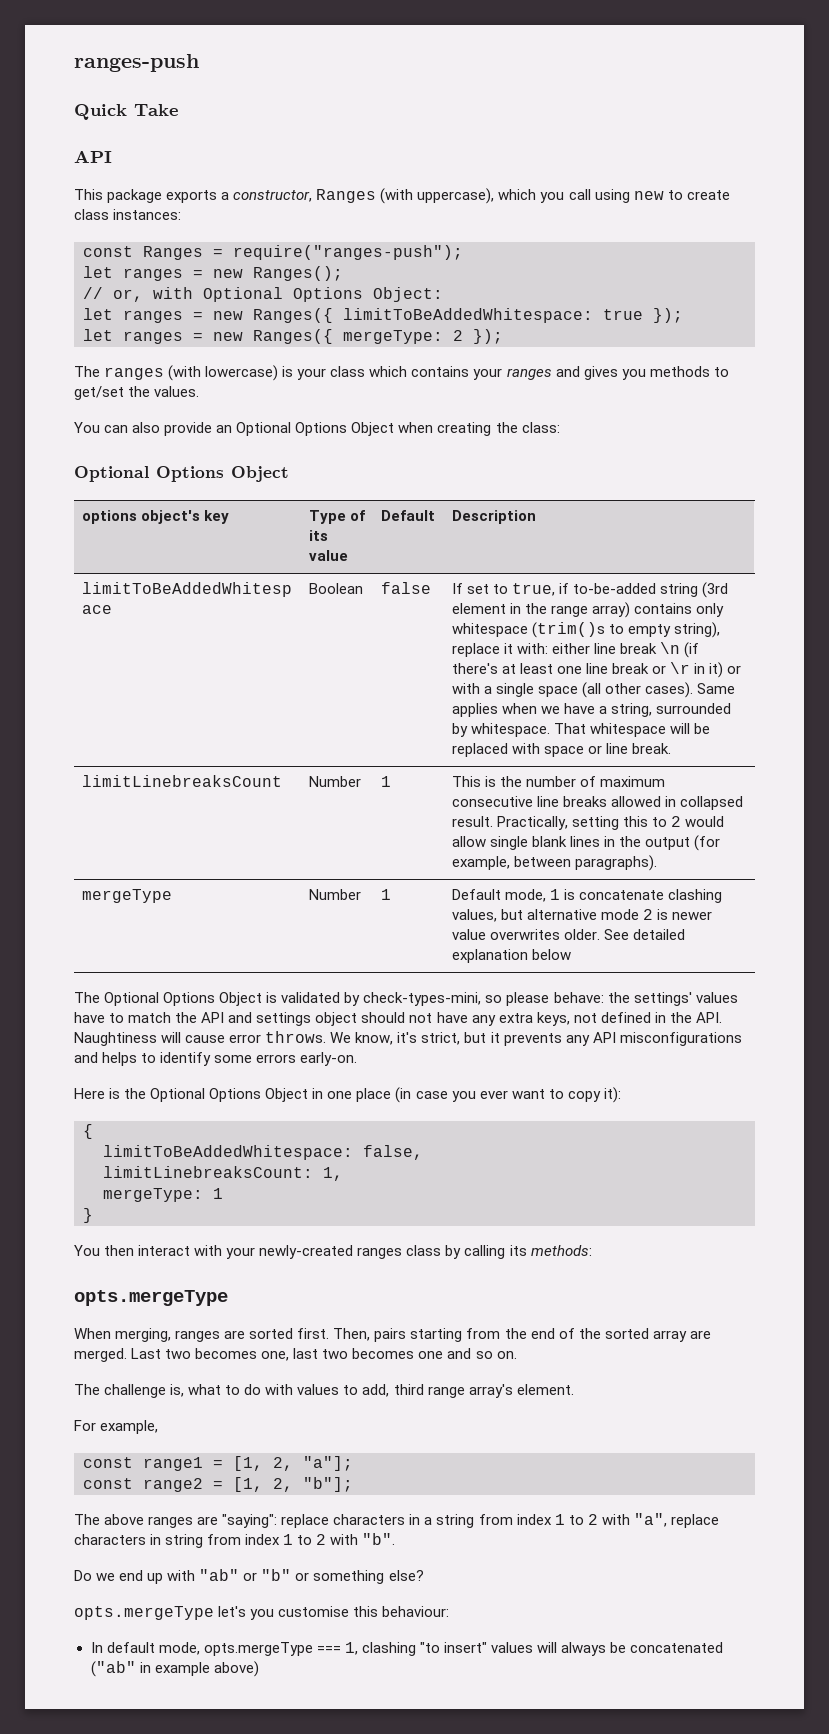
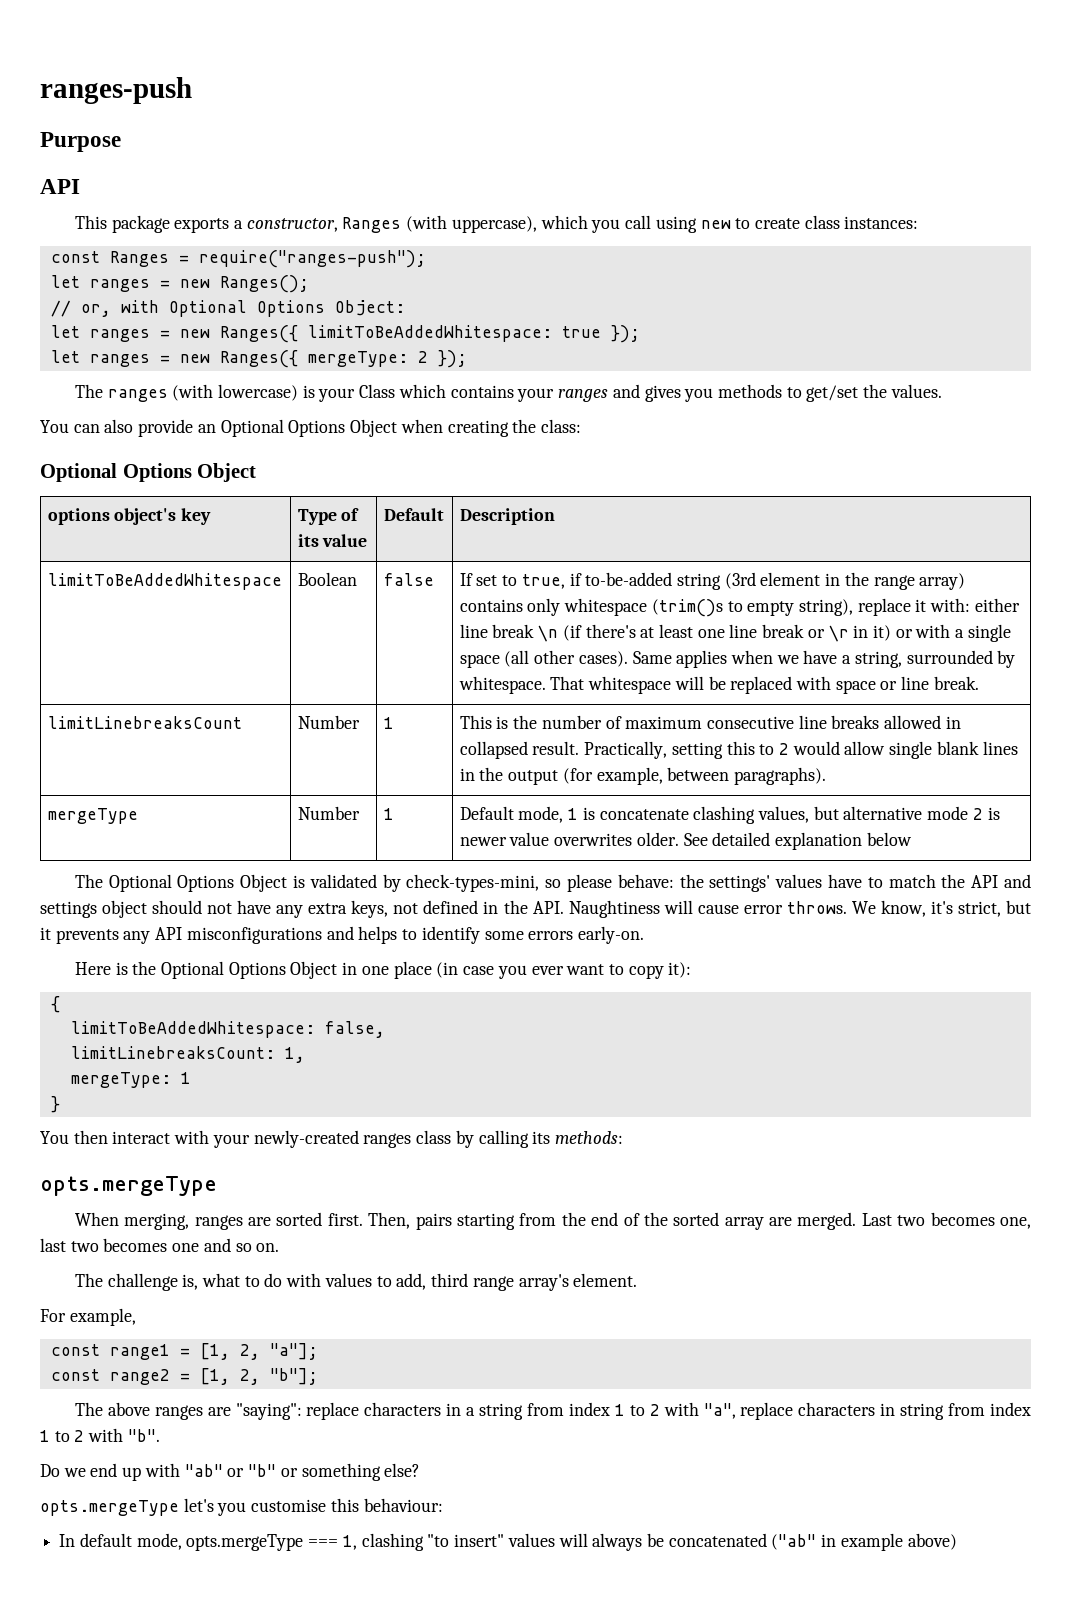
[74,104,178,120] Quick Take -> [40,132,121,152] Purpose
[330,366,366,377] class -> [359,384,396,398] Class

